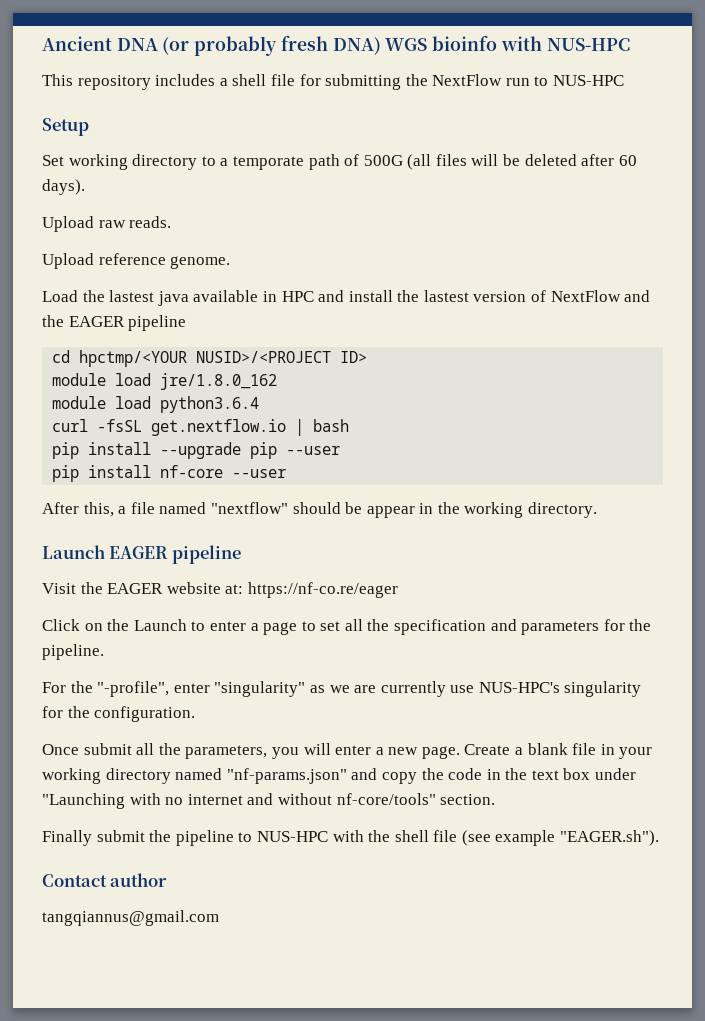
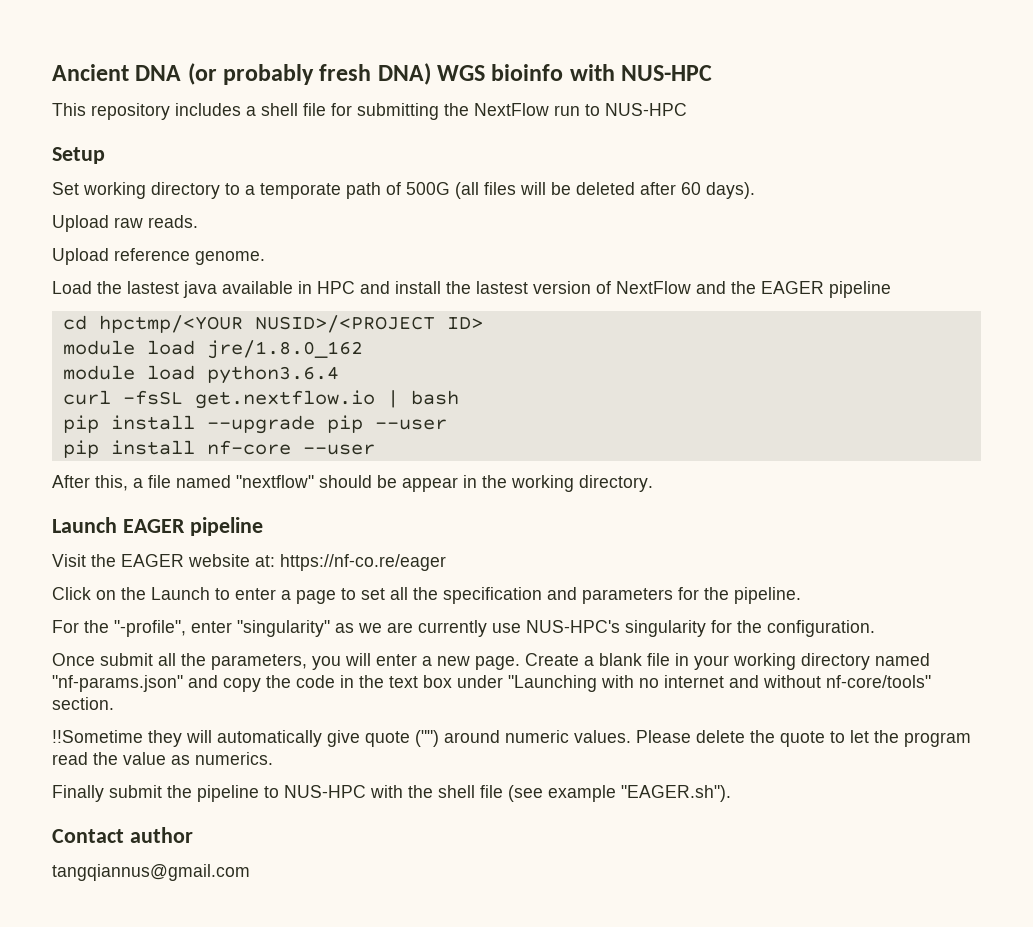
(496, 799) none -> [52,730,971,747] [52,752,273,765] // !!Sometime they will automatically give quote ("") around numeric values. Please delete the quote to let the program read the value as numerics.

